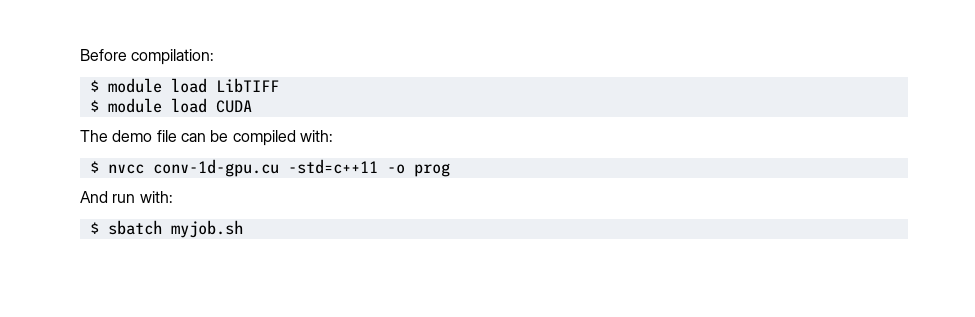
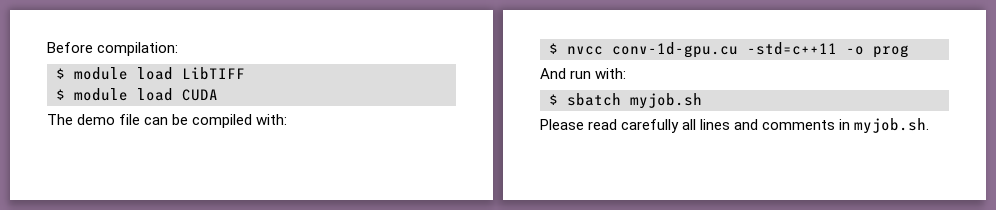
(243, 229) none -> [540,118,930,134] // Please read carefully all lines and comments in myjob.sh.

